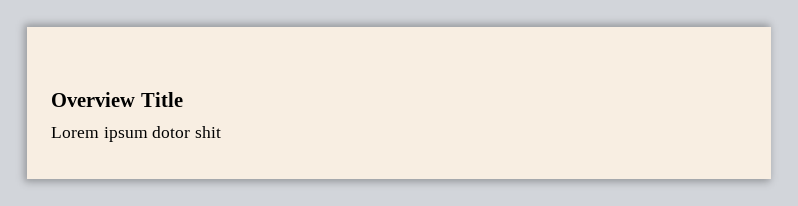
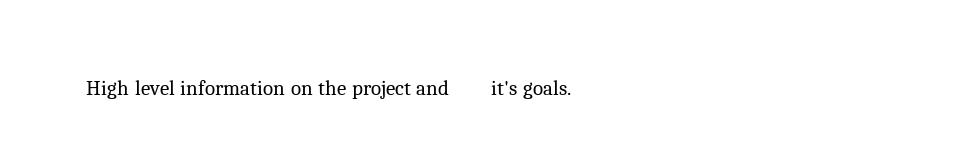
[51,92,183,107] [51,126,222,142] Overview Title // Lorem ipsum dotor shit -> [86,80,571,99] High level information on the project and it's goals.

